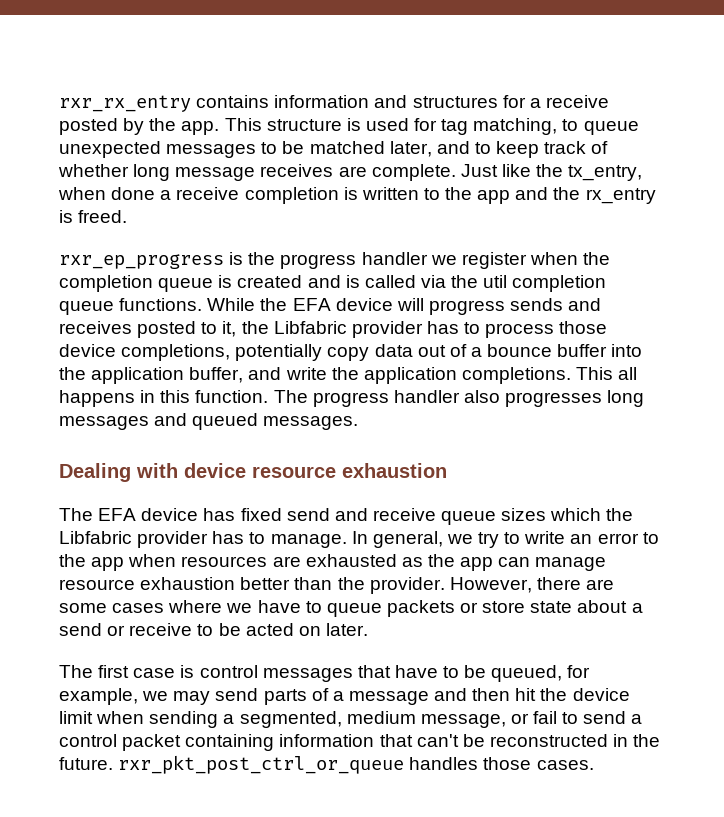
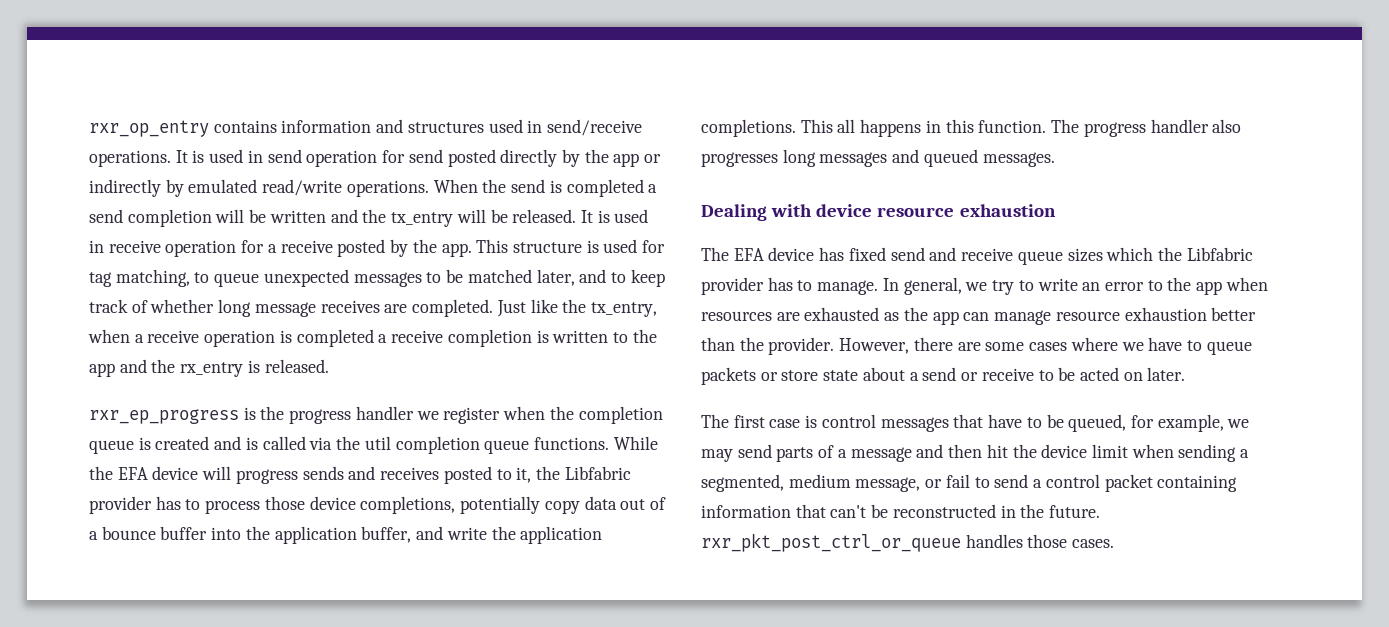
[59,95,191,112] rxr_rx_entry -> [89,120,209,137] rxr_op_entry
(498, 102) none -> [488,119,643,136] [89,149,662,167] [89,179,658,197] [89,209,649,227] [89,240,237,257] used in send/receive operations. It is used in send operation for send posted directly by the app or indirectly by emulated read/write operations. When the send is completed a send completion will be written and the tx_entry will be released. It is used in receive operation
[371,164,456,181] complete. -> [412,299,494,317] completed.
[111,187,156,200] done -> [134,329,374,347] a receive operation is completed
[78,210,128,223] freed. -> [264,359,329,373] released.

